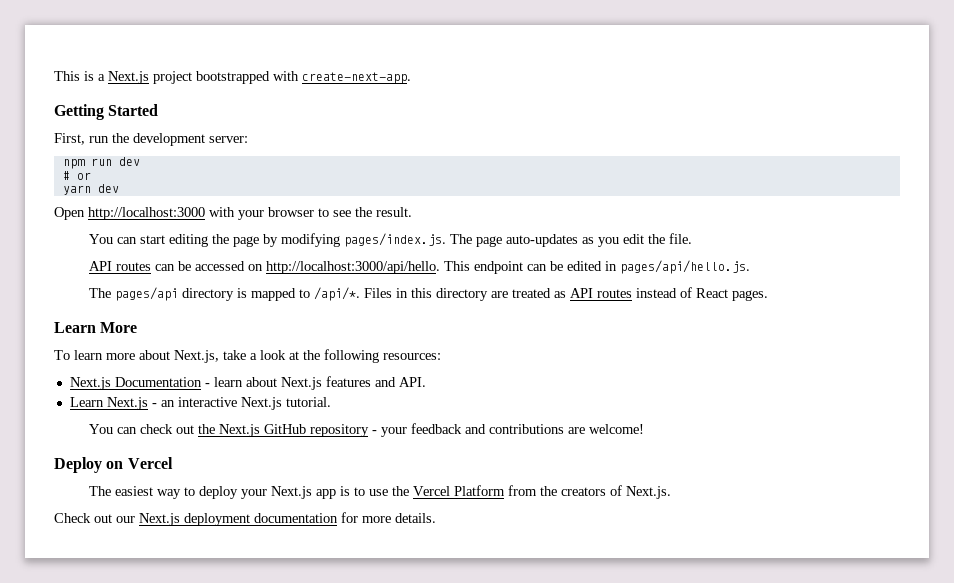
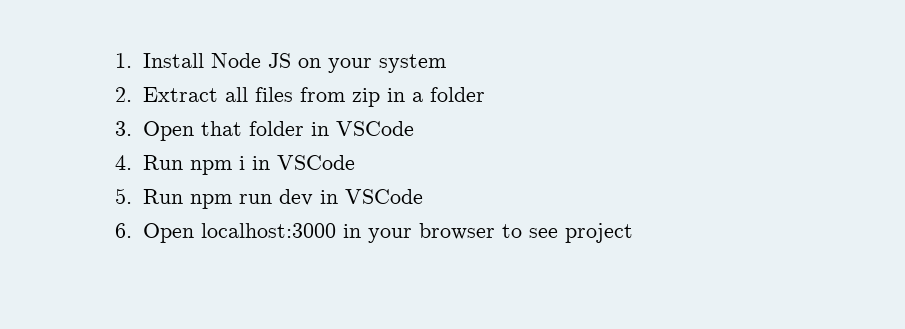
[54,71,411,84] [54,104,159,120] [54,133,248,146] [62,157,140,169] [62,171,91,180] [62,184,119,195] [54,207,412,220] [89,233,693,247] [89,260,751,274] [89,287,769,301] [54,322,138,333] [54,349,441,363] [69,376,426,390] [69,397,331,410] [89,423,645,437] [54,457,173,473] [89,485,672,499] [54,512,436,526] This is a Next.js project bootstrapped with create-next-app. // Getting Started // First, run the development server: // npm run dev // # or // yarn dev // Open http://localhost:3000 with your browser to see the result. // You can start editing the page by modifying pages/index.js. The page auto-updates as you edit the file. // API routes can be accessed on http://localhost:3000/api/hello. This endpoint can be edited in pages/api/hello.js. // The pages/api directory is mapped to /api/*. Files in this directory are treated as API routes instead of React pages. // Learn More // To learn more about Next.js, take a look at the following resources: // Next.js Documentation - learn about Next.js features and API. // Learn Next.js - an interactive Next.js tutorial. // You can check out the Next.js GitHub repository - your feedback and contributions are welcome! // Deploy on Vercel // The easiest way to deploy your Next.js app is to use the Vercel Platform from the creators of Next.js. // Check out our Next.js deployment documentation for more details. -> [115,53,446,73] [115,87,485,107] [115,121,414,141] [115,155,355,175] [115,188,423,209] [115,223,633,243] 1. Install Node JS on your system // 2. Extract all files from zip in a folder // 3. Open that folder in VSCode // 4. Run npm i in VSCode // 5. Run npm run dev in VSCode // 6. Open localhost:3000 in your browser to see project

